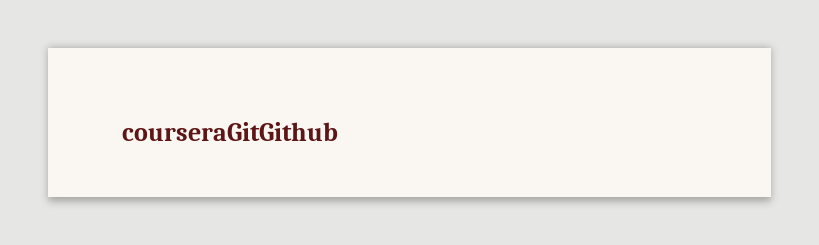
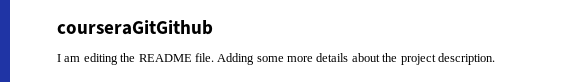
(338, 131) none -> [57,53,495,65] // I am editing the README file. Adding some more details about the project description.

